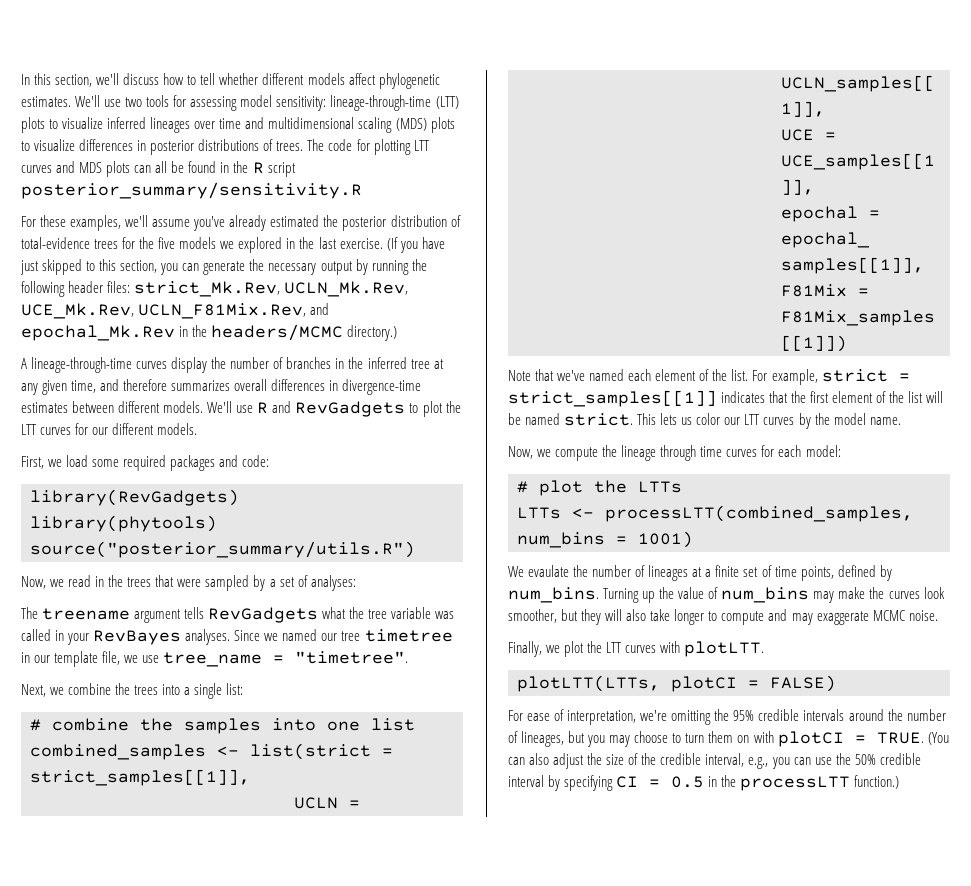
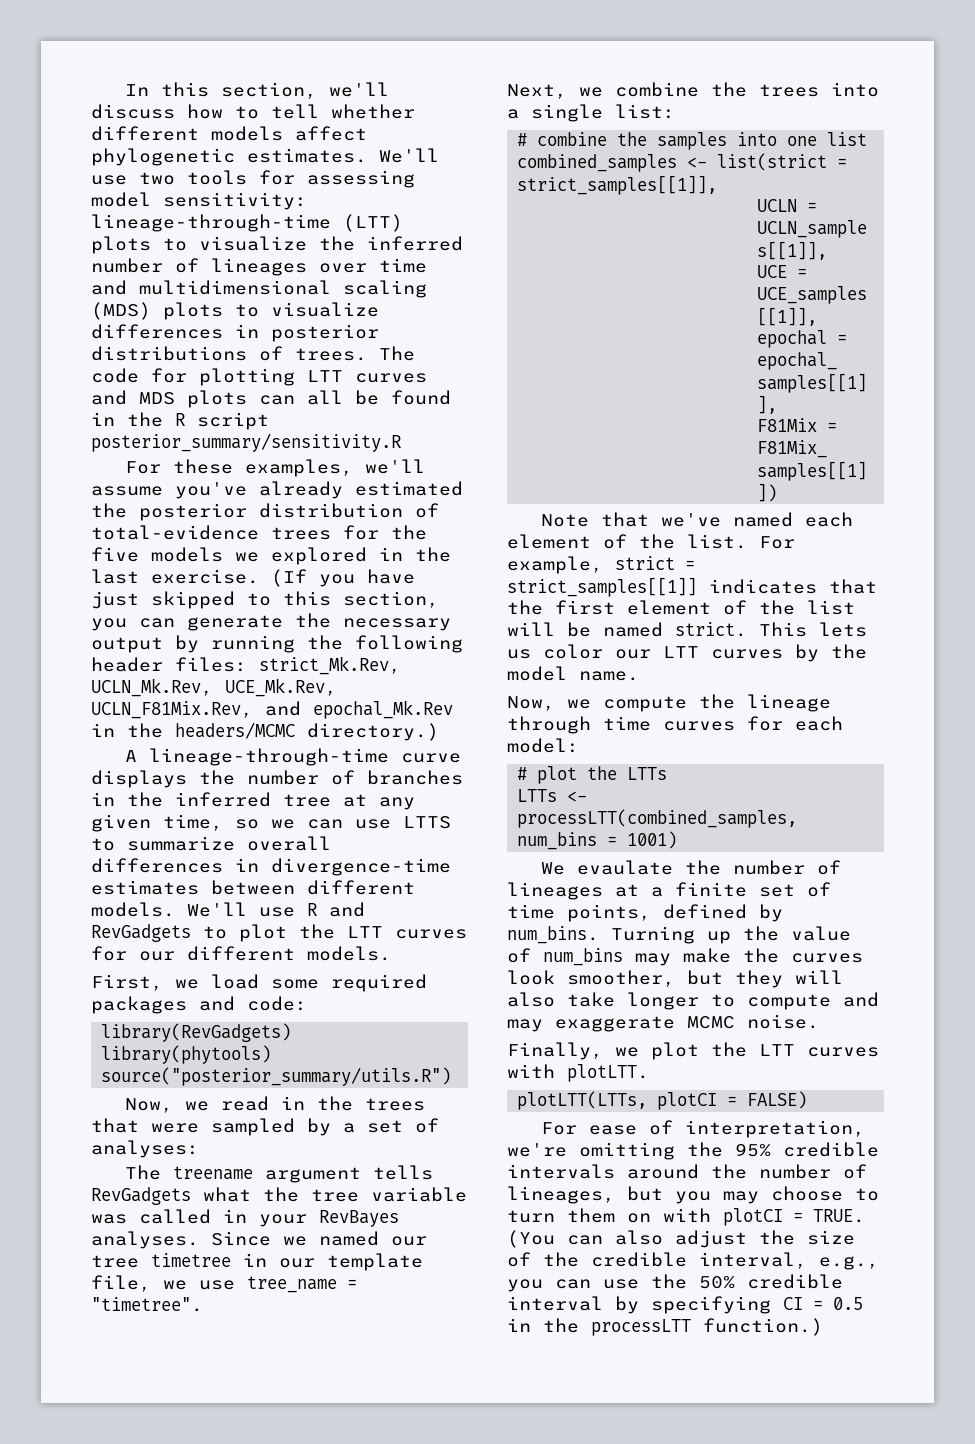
[107,117,147,129] inferred -> [319,236,463,251] [91,258,199,273] the inferred number of
[136,357,208,373] curves display -> [401,753,462,763] [91,770,187,788] curve displays
[100,379,231,391] and therefore summarizes -> [235,816,451,829] [91,836,235,851] so we can use LTTS to summarize

